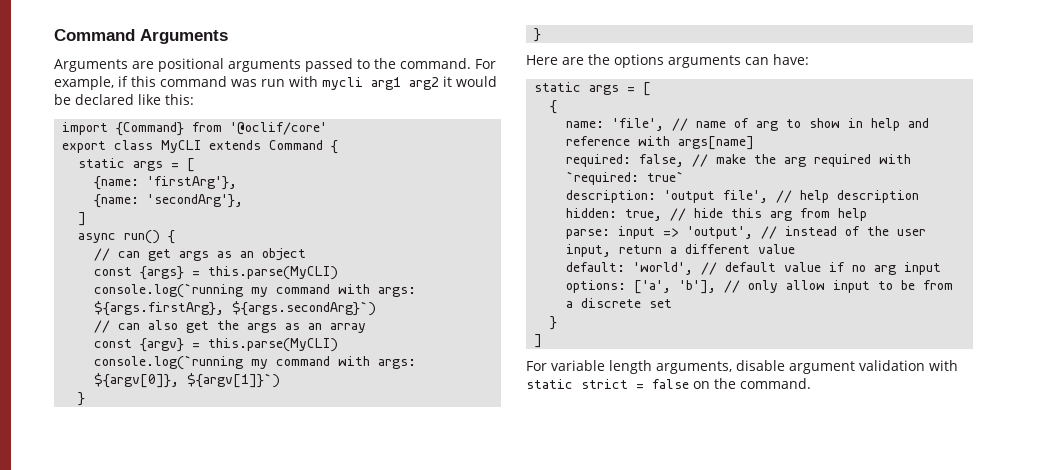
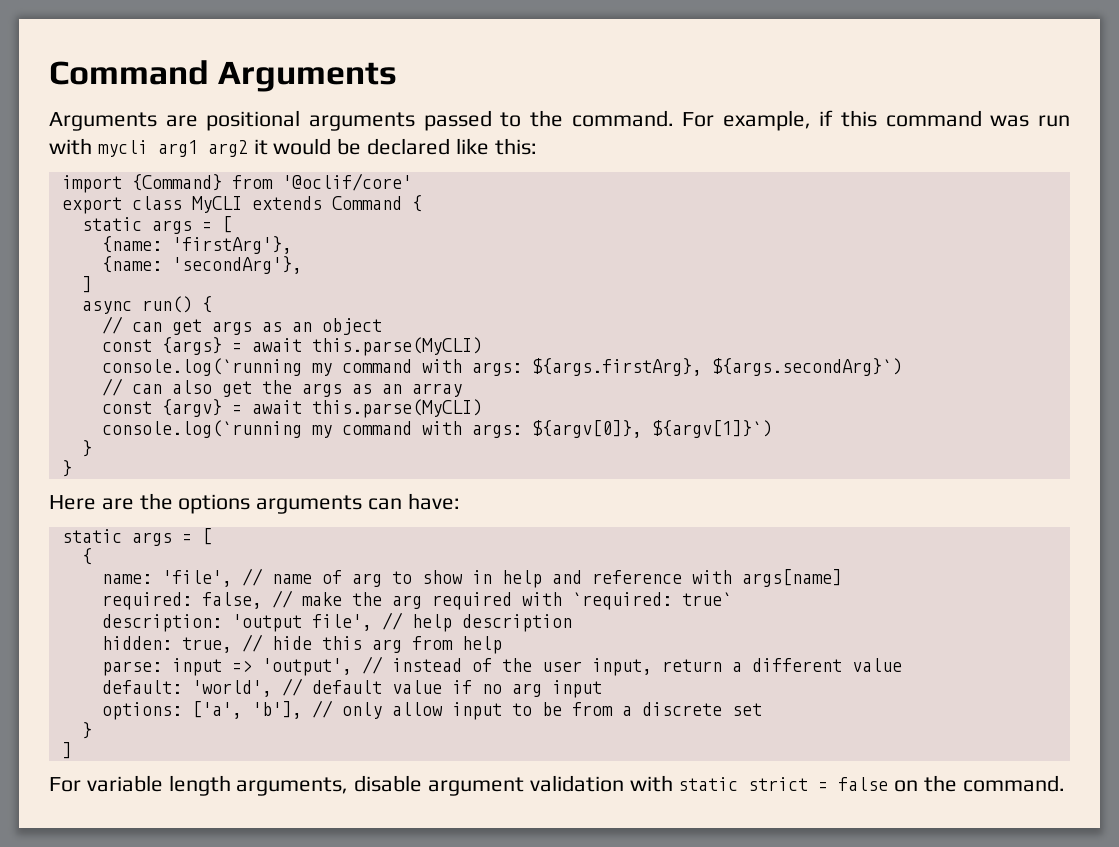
(201, 273) none -> [251,338,302,352] await
(201, 345) none -> [251,400,302,414] await

